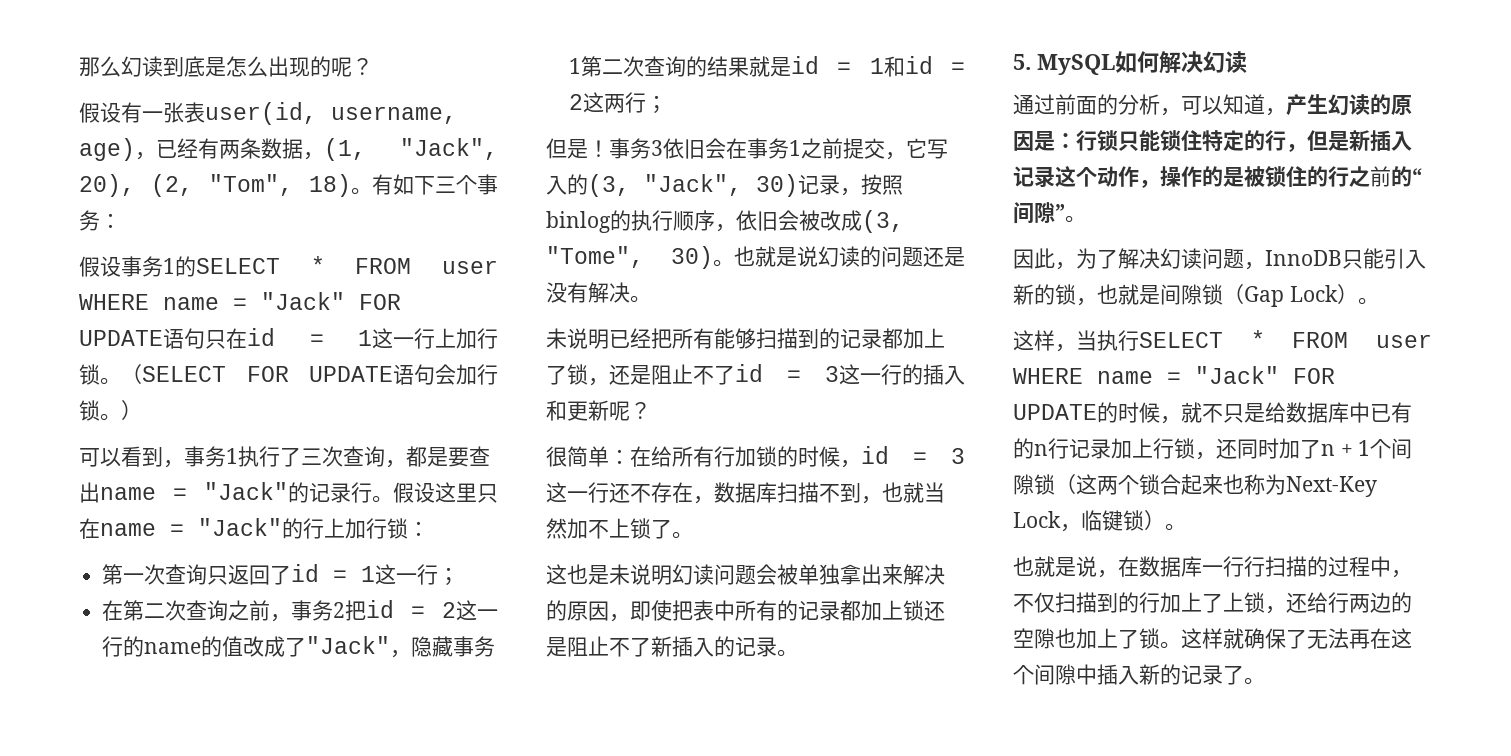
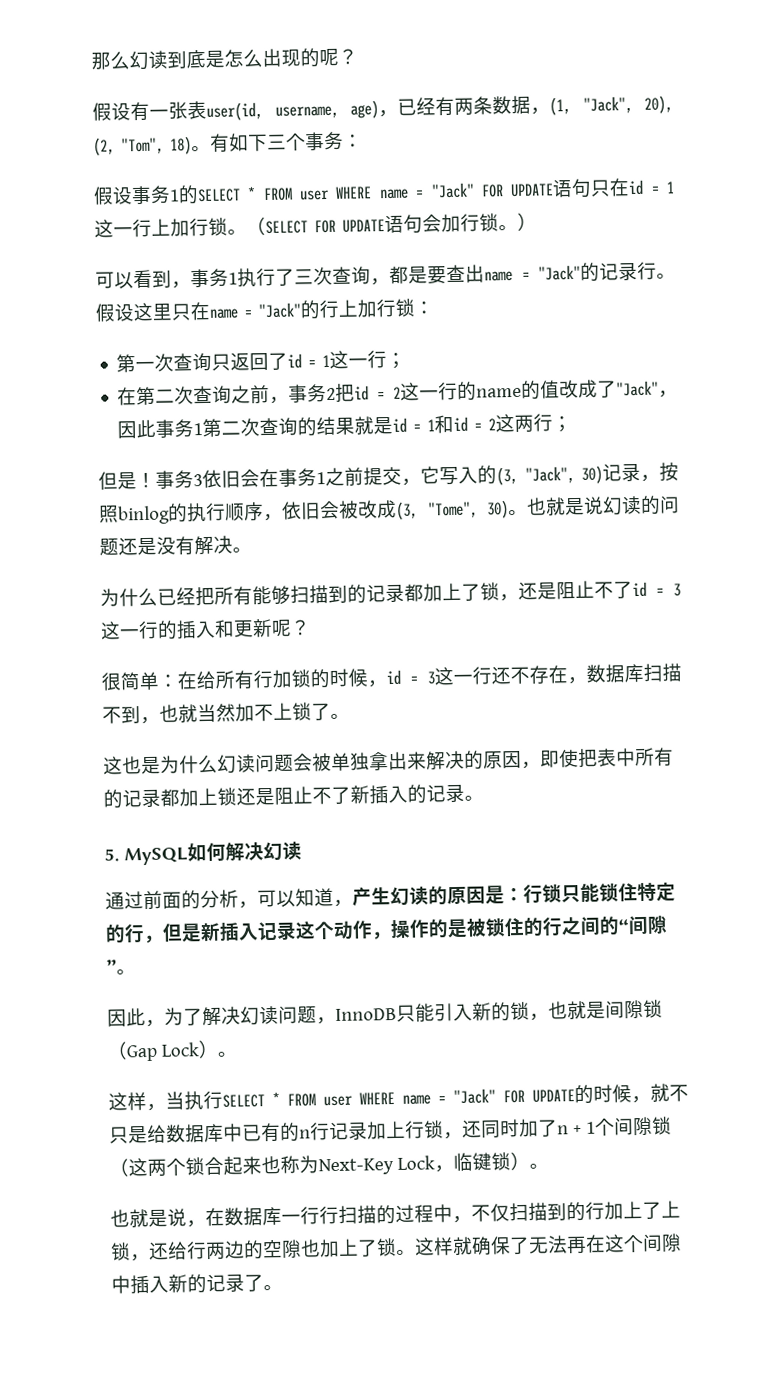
[411,636,454,657] 隐藏 -> [117,419,157,439] 因此
[546,328,609,349] 未说明 -> [100,587,158,607] 为什么
[609,564,672,585] 未说明 -> [160,754,218,774] 为什么
[1370,166,1391,187] 前 -> [580,916,601,936] 间

